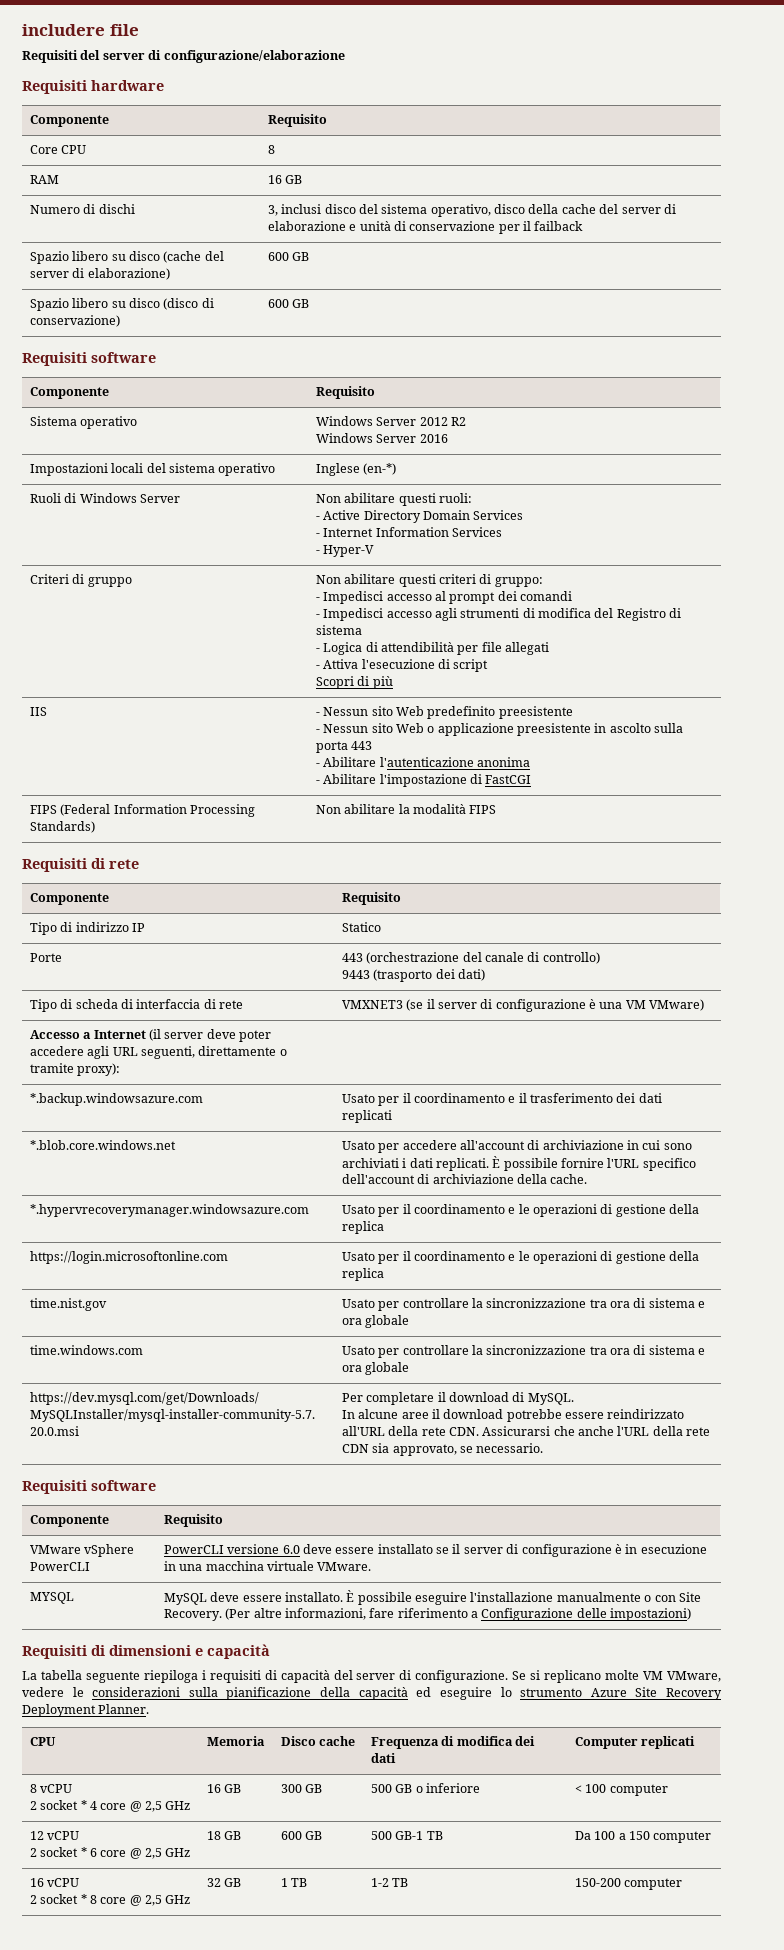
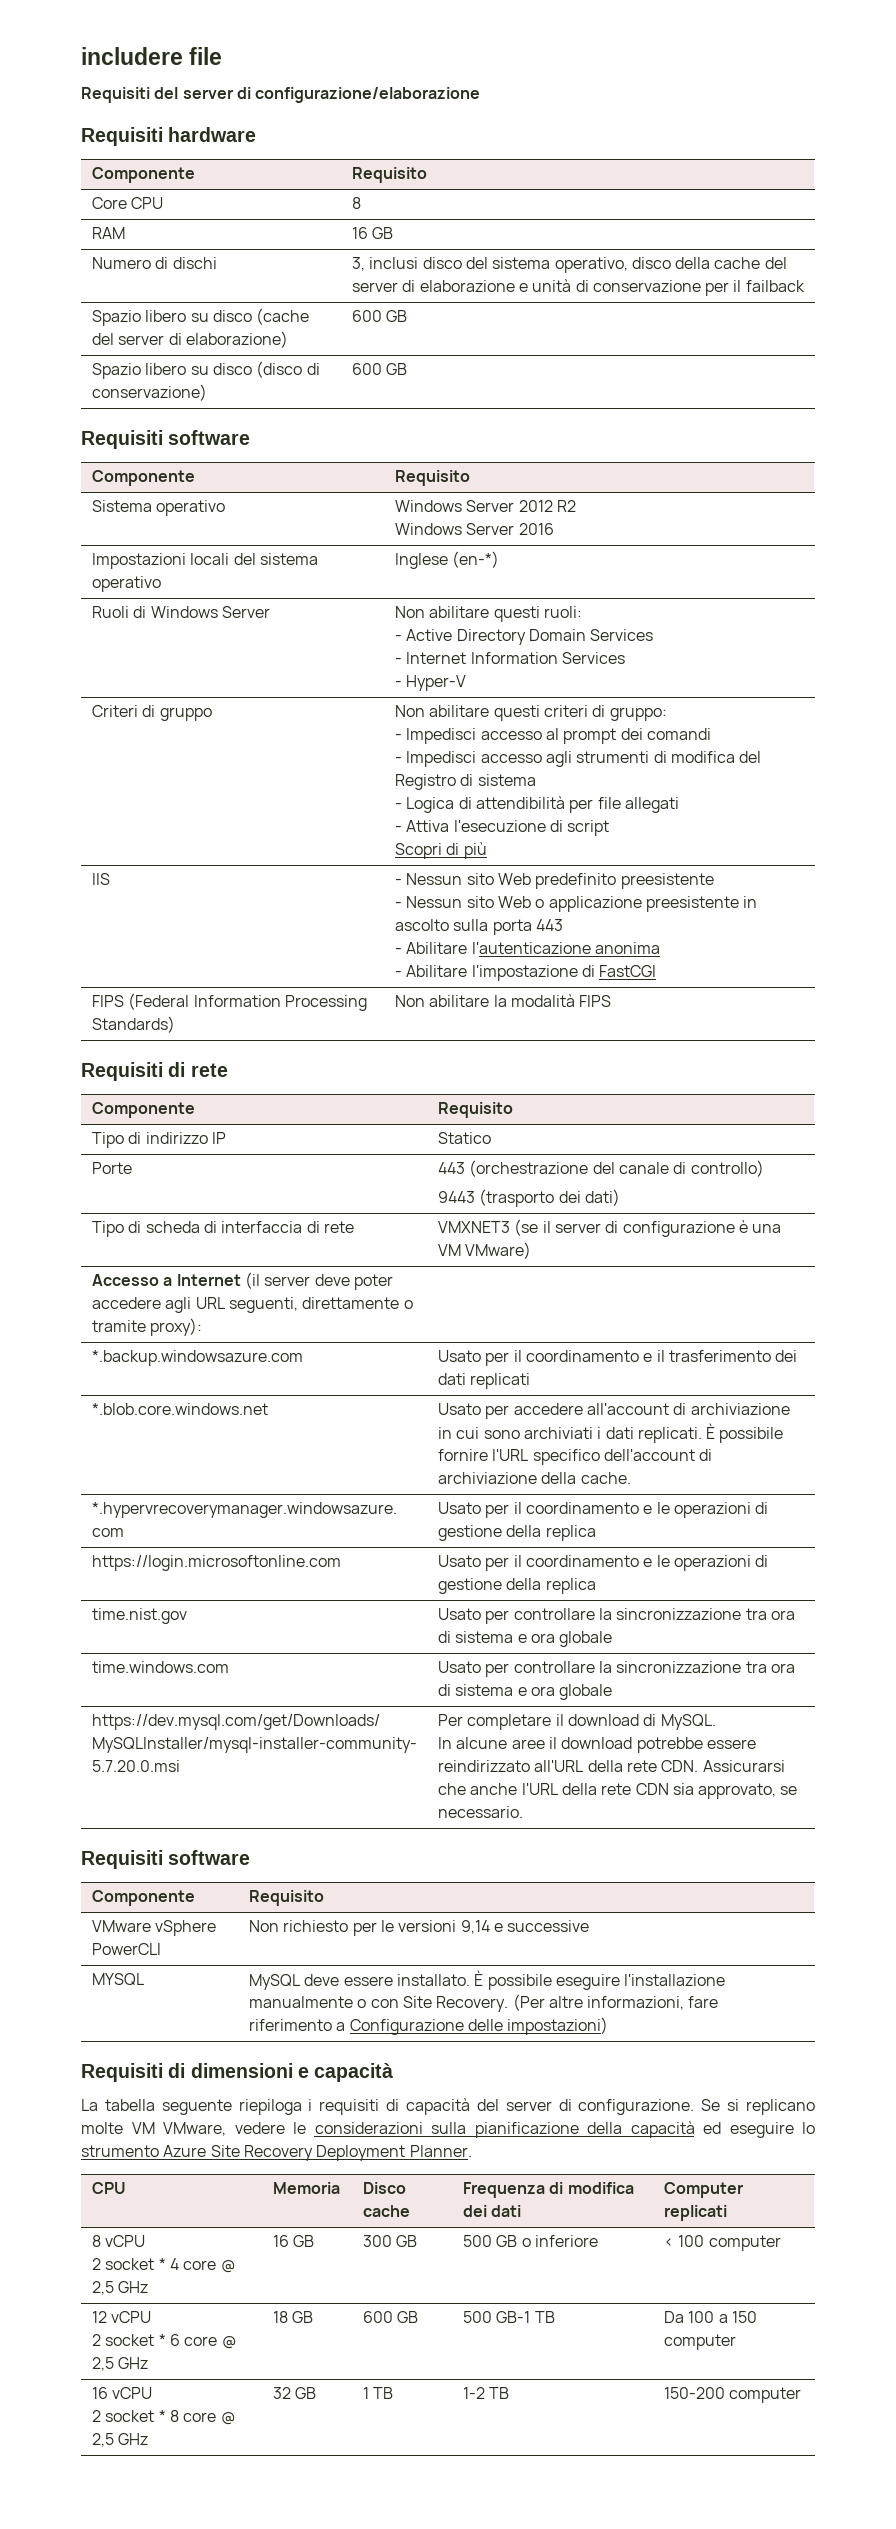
[163,1544,707,1557] [163,1561,372,1571] PowerCLI versione 6.0 deve essere installato se il server di configurazione è in esecuzione in una macchina virtuale VMware. -> [248,1920,590,1936] Non richiesto per le versioni 9,14 e successive

